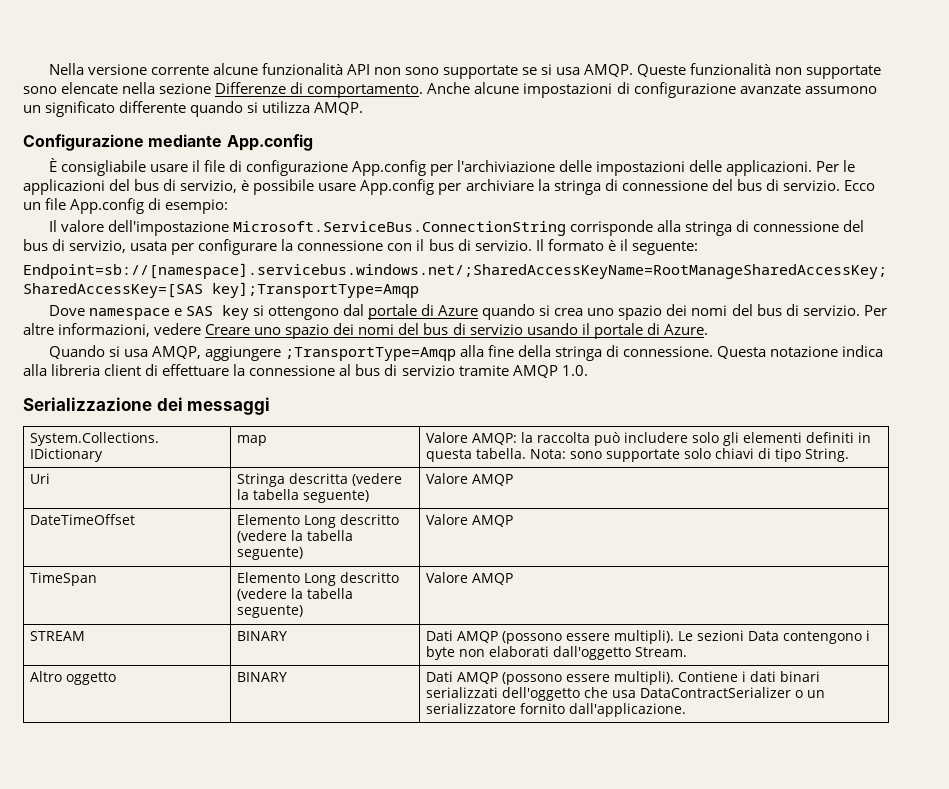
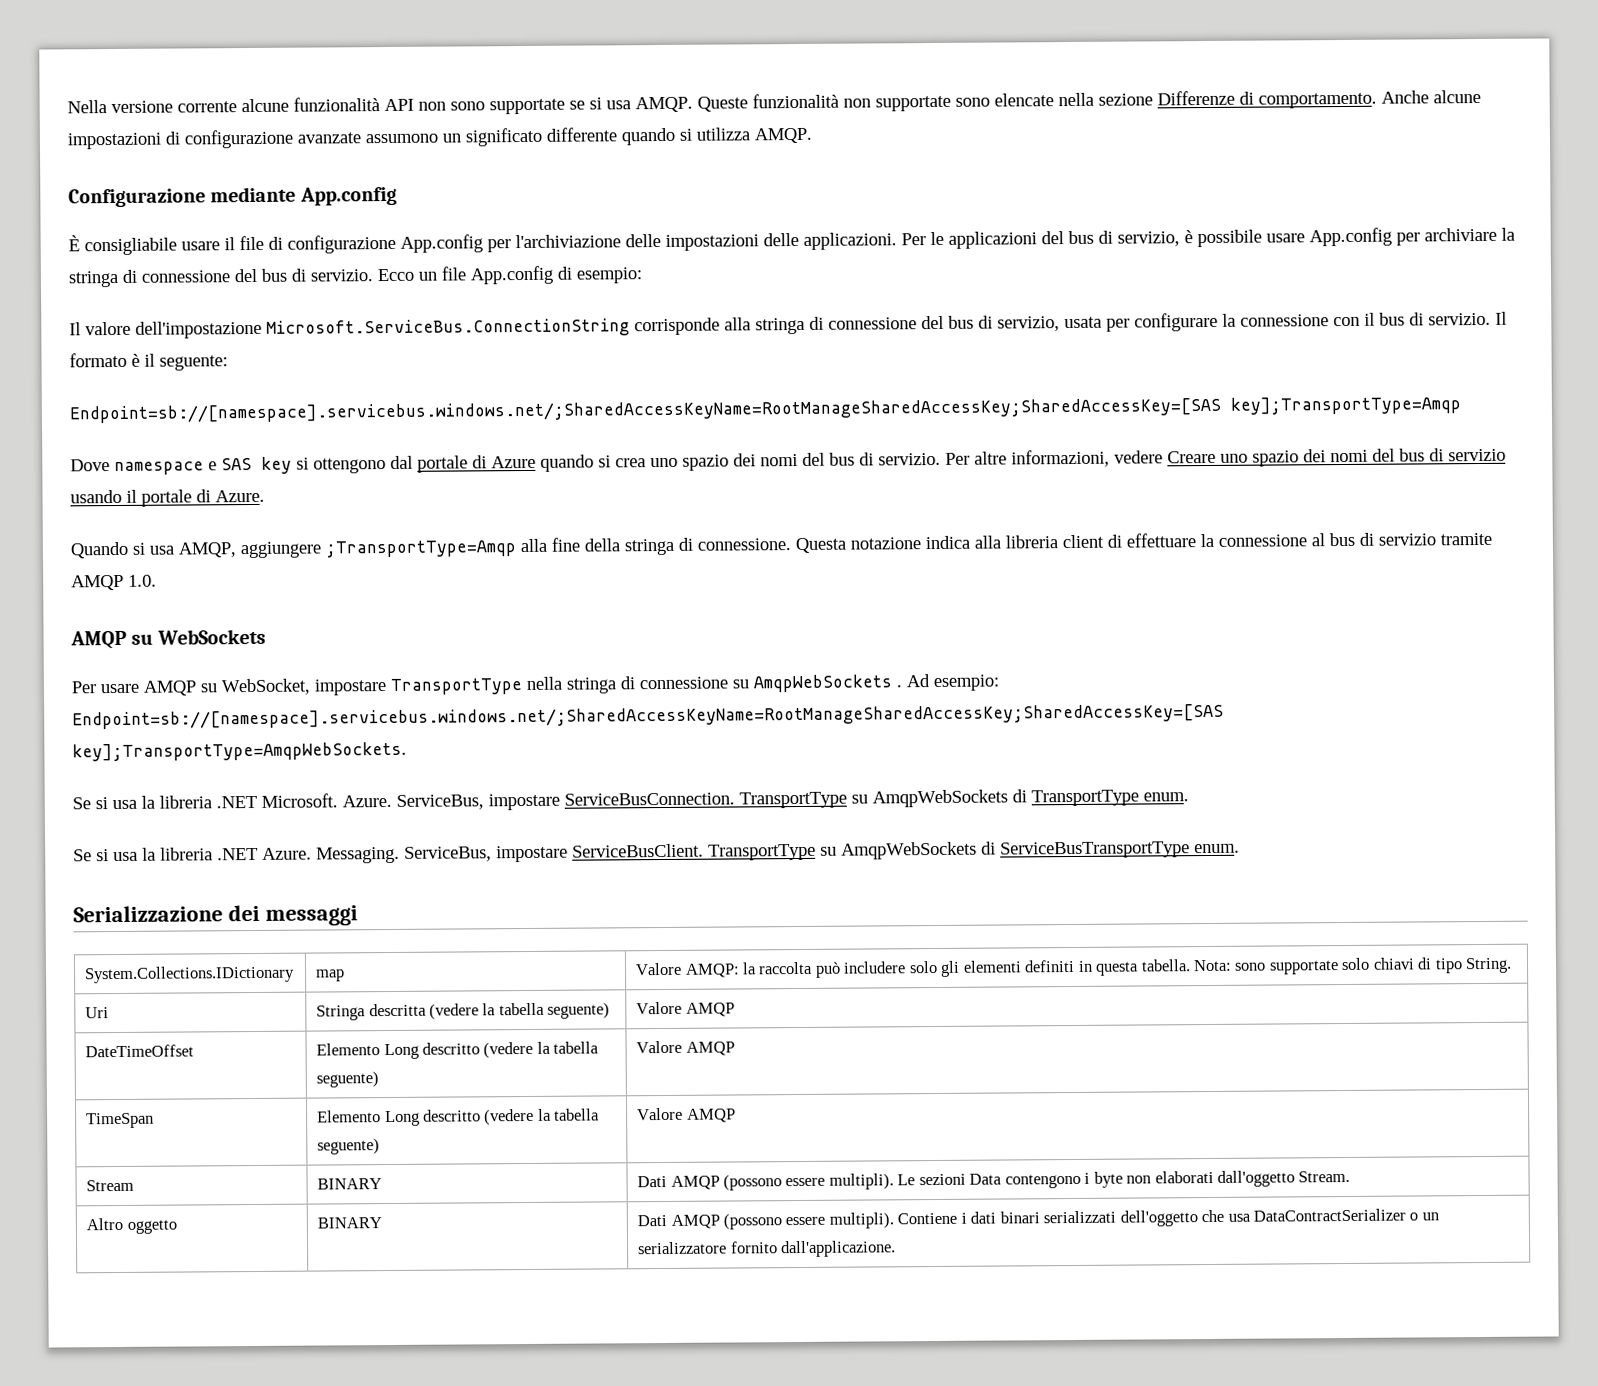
(588, 370) none -> [70,628,266,650] [71,674,999,696] [72,703,1224,730] [72,741,407,762] [72,789,1189,811] [73,841,1240,864] // AMQP su WebSockets // Per usare AMQP su WebSocket, impostare TransportType nella stringa di connessione su AmqpWebSockets . Ad esempio: Endpoint=sb://[namespace].servicebus.windows.net/;SharedAccessKeyName=RootManageSharedAccessKey;SharedAccessKey=[SAS key];TransportType=AmqpWebSockets. // Se si usa la libreria .NET Microsoft. Azure. ServiceBus, impostare ServiceBusConnection. TransportType su AmqpWebSockets di TransportType enum. // Se si usa la libreria .NET Azure. Messaging. ServiceBus, impostare ServiceBusClient. TransportType su AmqpWebSockets di ServiceBusTransportType enum.
[29,631,85,641] STREAM -> [86,1179,135,1192] Stream

